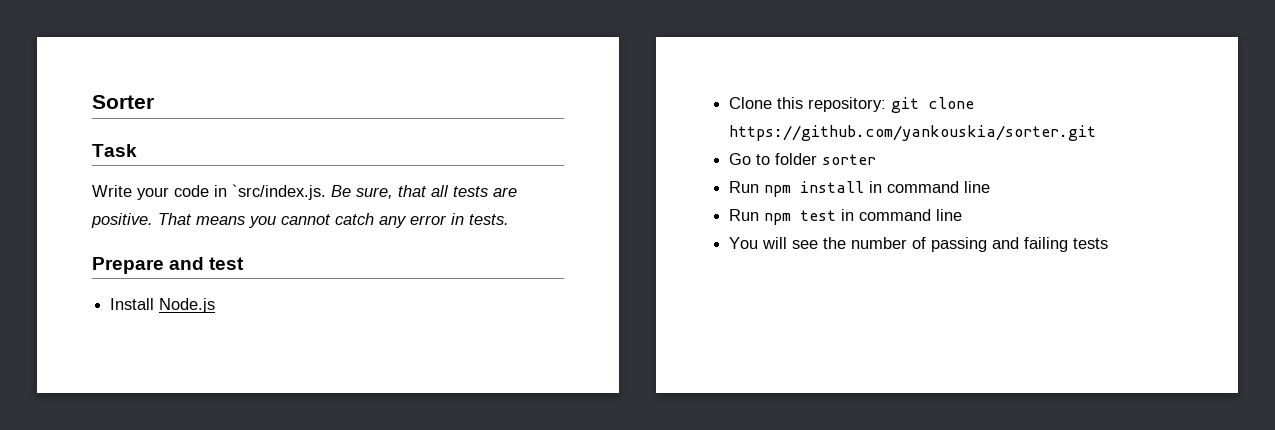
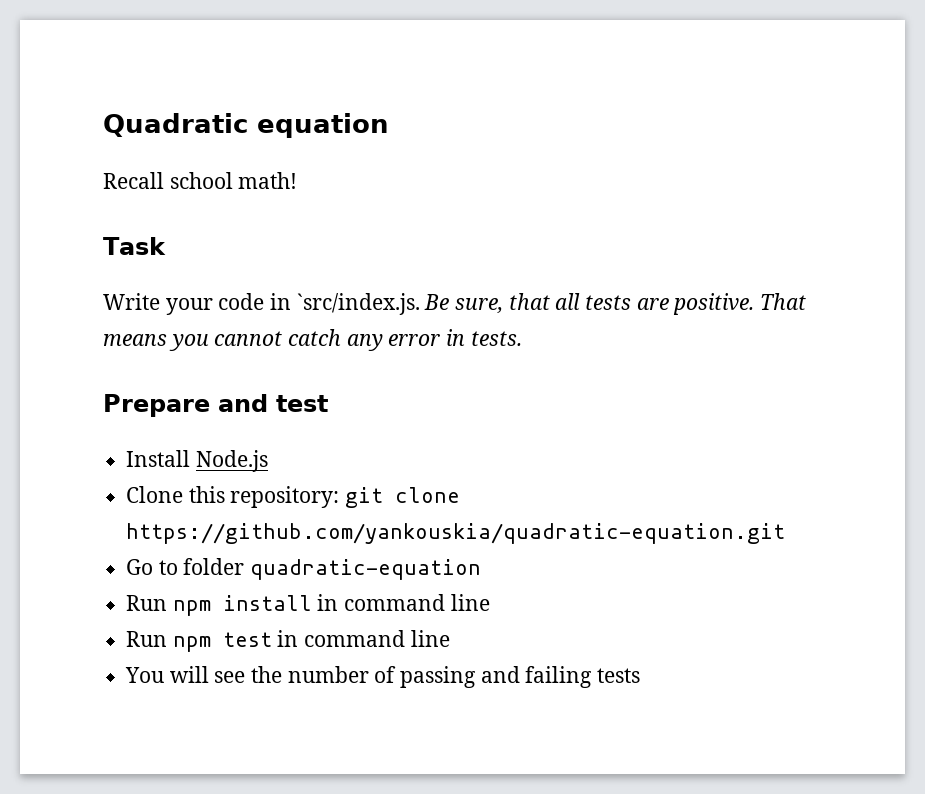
[92,95,154,109] Sorter -> [103,113,389,138] [103,172,298,189] Quadratic equation // Recall school math!
[729,125,1097,141] https://github.com/yankouskia/sorter.git -> [126,523,786,544] https://github.com/yankouskia/quadratic-equation.git
[822,154,877,165] sorter -> [250,559,482,580] quadratic-equation

